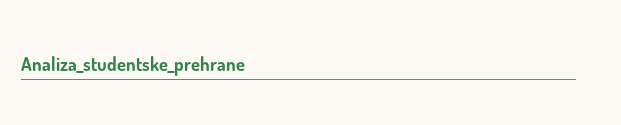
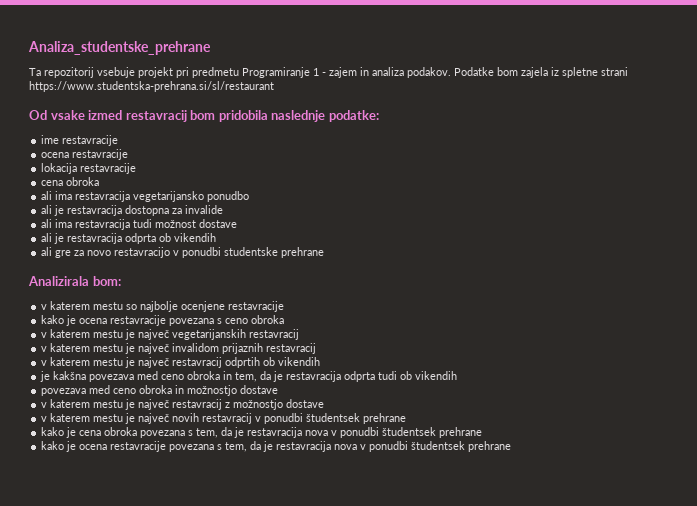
(245, 66) none -> [29,67,628,78] [29,81,274,92] [29,110,379,122] [41,135,119,146] [41,149,129,160] [41,163,137,174] [41,177,100,186] [41,191,250,202] [41,205,224,216] [41,219,238,230] [41,233,217,244] [41,247,325,258] [28,276,121,286] [41,301,285,312] [41,315,285,326] [41,329,300,340] [41,343,317,354] [41,357,321,368] [40,371,458,382] [41,385,279,396] [41,399,325,410] [41,413,407,424] [41,427,483,438] [41,441,512,452] // Ta repozitorij vsebuje projekt pri predmetu Programiranje 1 - zajem in analiza podakov. Podatke bom zajela iz spletne strani https://www.studentska-prehrana.si/sl/restaurant // Od vsake izmed restavracij bom pridobila naslednje podatke: // ime restavracije // ocena restavracije // lokacija restavracije // cena obroka // ali ima restavracija vegetarijansko ponudbo // ali je restavracija dostopna za invalide // ali ima restavracija tudi možnost dostave // ali je restavracija odprta ob vikendih // ali gre za novo restavracijo v ponudbi studentske prehrane // Analizirala bom: // v katerem mestu so najbolje ocenjene restavracije // kako je ocena restavracije povezana s ceno obroka // v katerem mestu je največ vegetarijanskih restavracij // v katerem mestu je največ invalidom prijaznih restavracij // v katerem mestu je največ restavracij odprtih ob vikendih // je kakšna povezava med ceno obroka in tem, da je restavracija odprta tudi ob vikendih // povezava med ceno obroka in možnostjo dostave // v katerem mestu je največ restavracij z možnostjo dostave // v katerem mestu je največ novih restavracij v ponudbi študentsek prehrane // kako je cena obroka povezana s tem, da je restavracija nova v ponudbi študentsek prehrane // kako je ocena restavracije povezana s tem, da je restavracija nova v ponudbi študentsek prehrane

